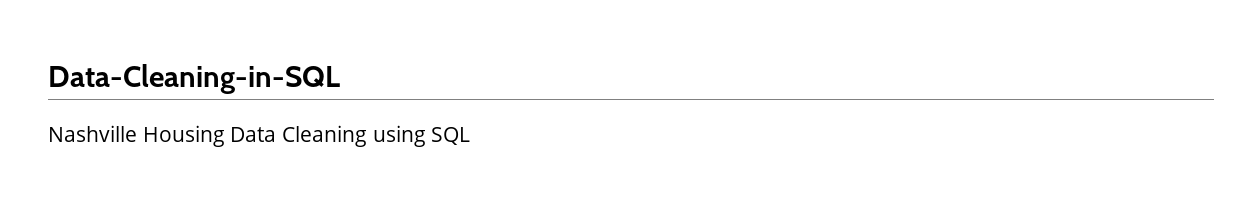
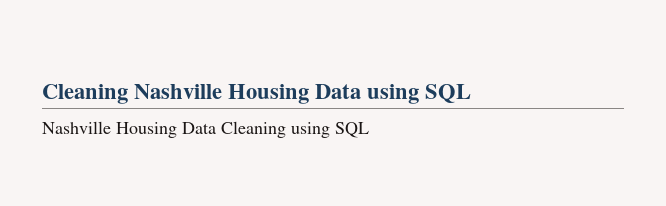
[48,64,340,94] Data-Cleaning-in-SQL -> [42,84,472,104] Cleaning Nashville Housing Data using SQL

